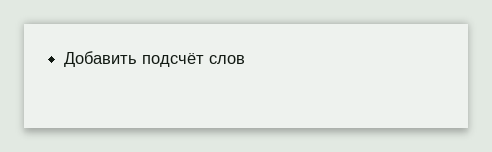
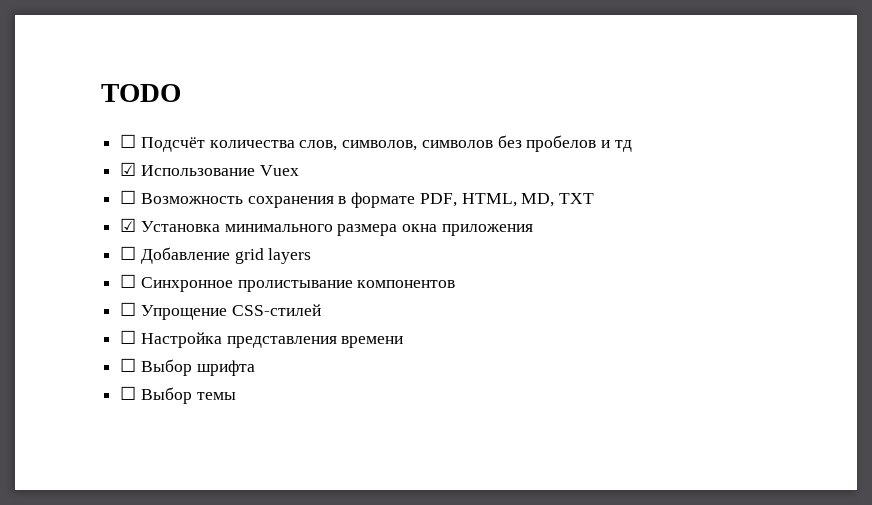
[64,51,246,67] Добавить подсчёт слов -> [101,84,181,102] [120,134,632,152] [120,162,299,176] [120,190,595,208] [120,218,533,236] [120,246,312,264] [120,274,456,292] [120,302,321,320] [120,330,404,348] [120,358,255,376] [120,386,236,404] TODO // ☐ Подсчёт количества слов, символов, символов без пробелов и тд // ☑ Использование Vuex // ☐ Возможность сохранения в формате PDF, HTML, MD, TXT // ☑ Установка минимального размера окна приложения // ☐ Добавление grid layers // ☐ Синхронное пролистывание компонентов // ☐ Упрощение CSS-стилей // ☐ Настройка представления времени // ☐ Выбор шрифта // ☐ Выбор темы

